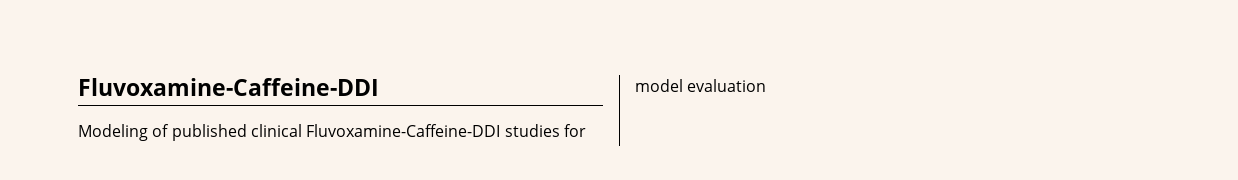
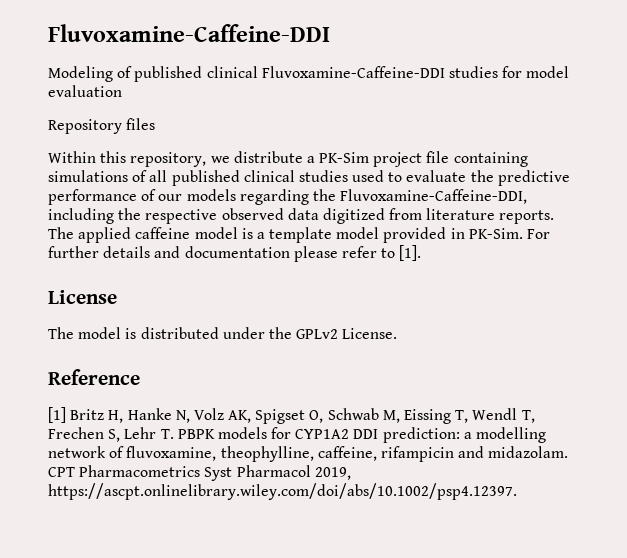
(767, 85) none -> [48,118,156,134] [48,151,528,167] [48,170,570,186] [48,189,528,205] [48,208,555,224] [48,227,551,243] [48,245,422,262] [48,290,117,304] [48,327,398,339] [48,369,140,385] [48,407,535,424] [48,427,547,443] [48,446,569,462] [48,465,351,481] [48,483,517,500] // Repository files // Within this repository, we distribute a PK-Sim project file containing simulations of all published clinical studies used to evaluate the predictive performance of our models regarding the Fluvoxamine-Caffeine-DDI, including the respective observed data digitized from literature reports. The applied caffeine model is a template model provided in PK-Sim. For further details and documentation please refer to [1]. // License // The model is distributed under the GPLv2 License. // Reference // [1] Britz H, Hanke N, Volz AK, Spigset O, Schwab M, Eissing T, Wendl T, Frechen S, Lehr T. PBPK models for CYP1A2 DDI prediction: a modelling network of fluvoxamine, theophylline, caffeine, rifampicin and midazolam. CPT Pharmacometrics Syst Pharmacol 2019, https://ascpt.onlinelibrary.wiley.com/doi/abs/10.1002/psp4.12397.

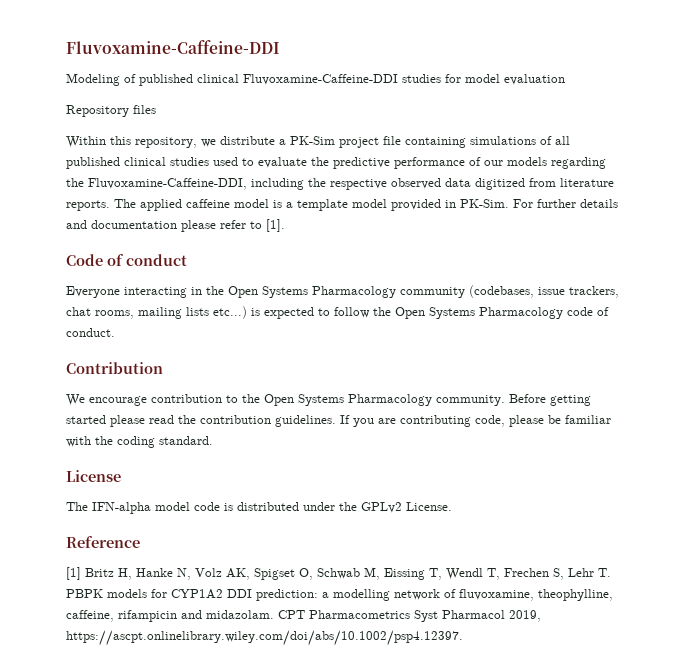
(422, 253) none -> [66,254,187,266] [66,285,619,298] [66,306,609,319] [66,328,115,337] [66,362,163,374] [66,394,591,406] [66,415,611,427] [66,436,213,448] // Code of conduct // Everyone interacting in the Open Systems Pharmacology community (codebases, issue trackers, chat rooms, mailing lists etc...) is expected to follow the Open Systems Pharmacology code of conduct. // Contribution // We encourage contribution to the Open Systems Pharmacology community. Before getting started please read the contribution guidelines. If you are contributing code, please be familiar with the coding standard.
[78,327,122,339] model -> [92,502,220,514] IFN-alpha model code

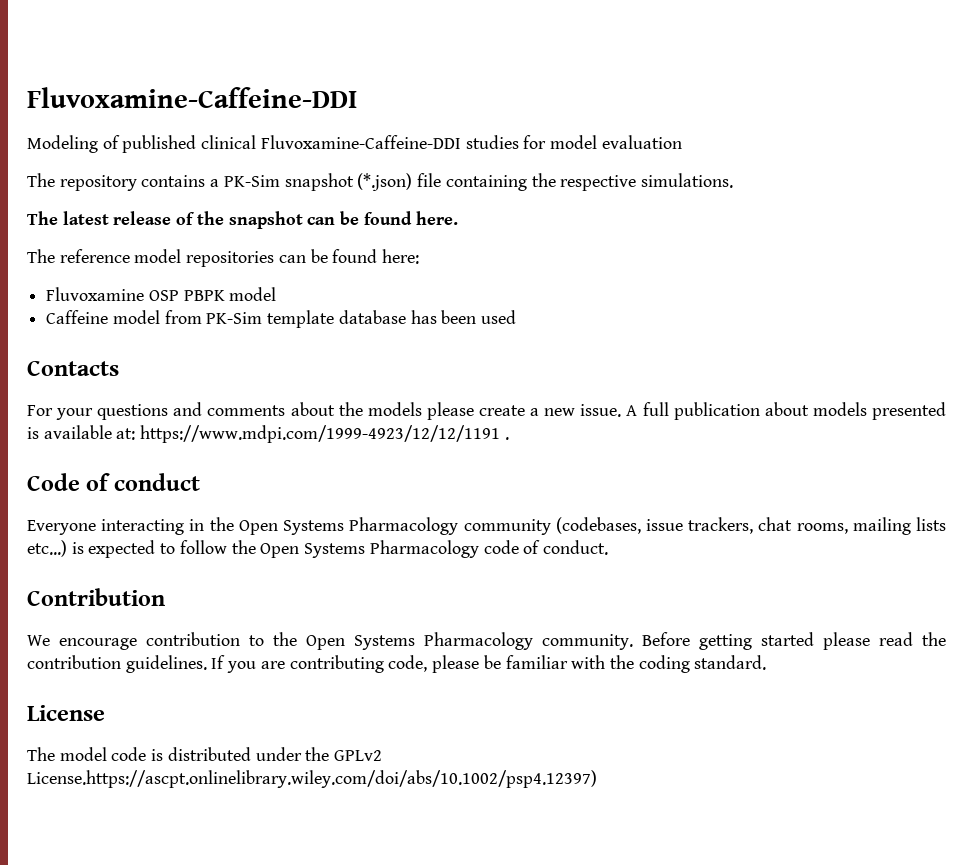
[66,105,156,117] [66,136,570,148] [66,157,606,169] [66,178,614,190] [66,199,618,211] [66,219,285,232] Repository files // Within this repository, we distribute a PK-Sim project file containing simulations of all published clinical studies used to evaluate the predictive performance of our models regarding the Fluvoxamine-Caffeine-DDI, including the respective observed data digitized from literature reports. The applied caffeine model is a template model provided in PK-Sim. For further details and documentation please refer to [1]. -> [27,173,733,191] [27,211,458,229] [27,249,420,267] [46,287,277,301] [46,310,517,328] [27,361,119,376] [27,402,946,420] [27,425,509,443] The repository contains a PK-Sim snapshot (*.json) file containing the respective simulations. // The latest release of the snapshot can be found here. // The reference model repositories can be found here: // Fluvoxamine OSP PBPK model // Caffeine model from PK-Sim template database has been used // Contacts // For your questions and comments about the models please create a new issue. A full publication about models presented is available at: https://www.mdpi.com/1999-4923/12/12/1191 .
[92,502,151,514] IFN-alpha -> (55, 754) none
[406,502,452,511] [66,536,140,548] [66,567,611,580] [66,589,613,601] [66,610,541,622] [66,630,463,646] License. // Reference // [1] Britz H, Hanke N, Volz AK, Spigset O, Schwab M, Eissing T, Wendl T, Frechen S, Lehr T. PBPK models for CYP1A2 DDI prediction: a modelling network of fluvoxamine, theophylline, caffeine, rifampicin and midazolam. CPT Pharmacometrics Syst Pharmacol 2019, https://ascpt.onlinelibrary.wiley.com/doi/abs/10.1002/psp4.12397. -> [27,770,597,788] License.https://ascpt.onlinelibrary.wiley.com/doi/abs/10.1002/psp4.12397)

